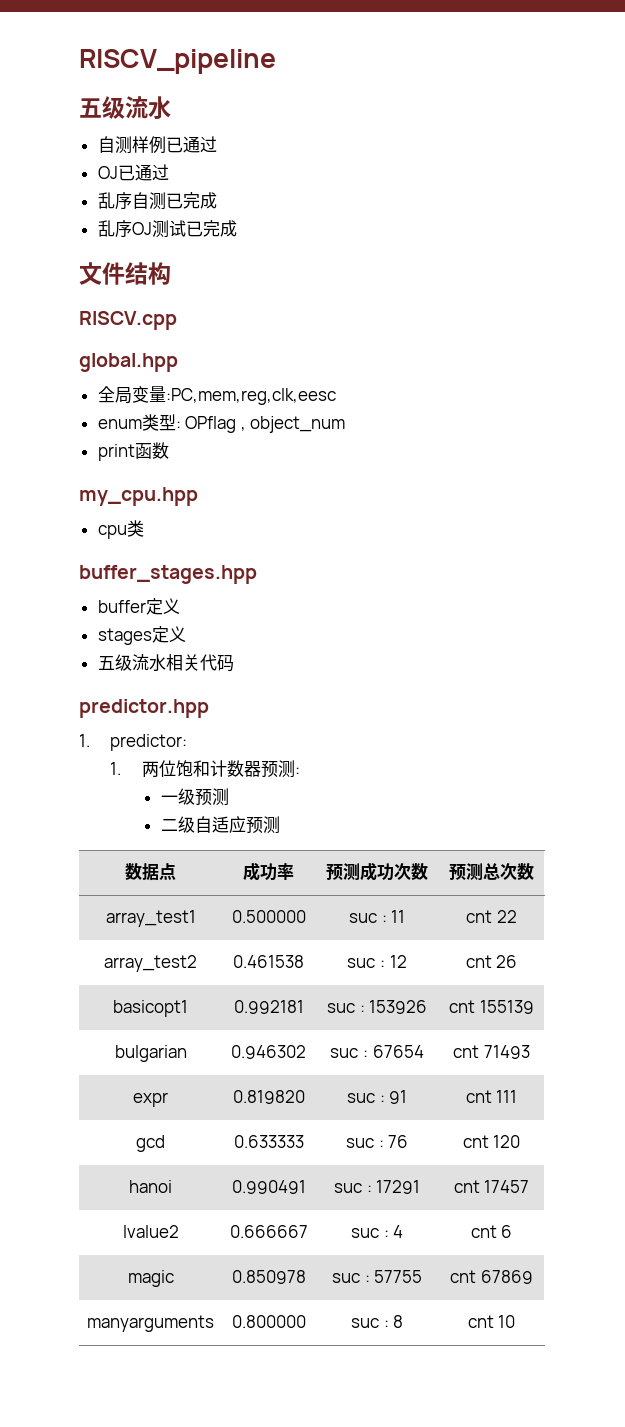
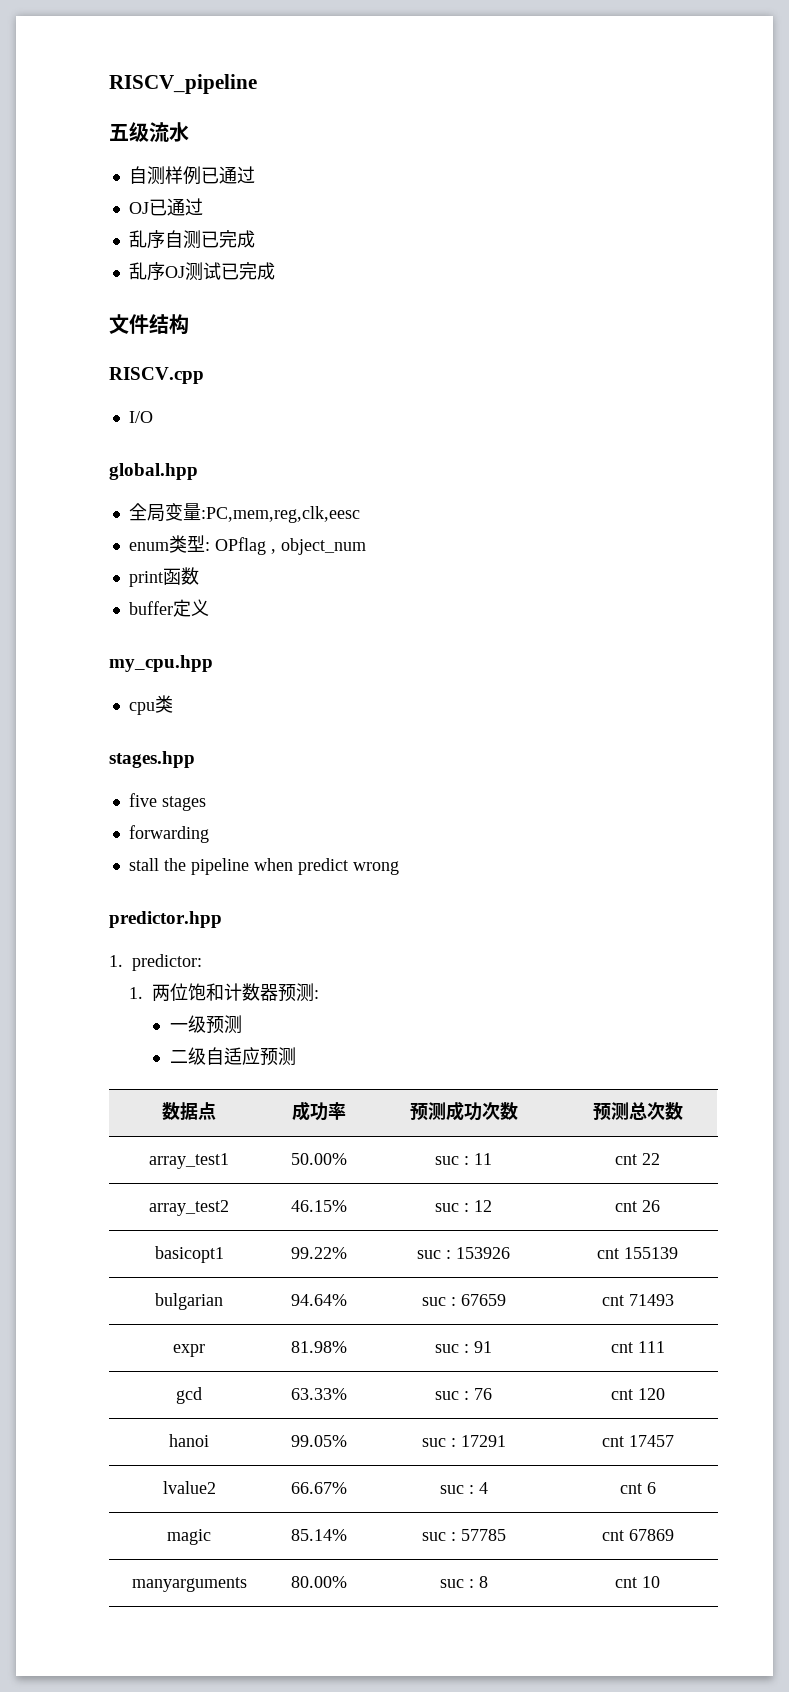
(177, 320) none -> [128,411,153,423] // I/O
(169, 450) none -> [128,599,209,617] // buffer定义
[79,565,257,584] [97,598,180,615] [97,626,186,645] [97,654,234,672] buffer_stages.hpp // buffer定义 // stages定义 // 五级流水相关代码 -> [109,751,195,768] [128,793,206,811] [128,825,209,843] [128,858,399,875] stages.hpp // five stages // forwarding // stall the pipeline when predict wrong
[231,910,306,923] 0.500000 -> [291,1153,347,1165] 50.00%
[233,955,304,968] 0.461538 -> [291,1200,347,1212] 46.15%
[233,1000,304,1014] 0.992181 -> [291,1247,347,1259] 99.22%
[231,1045,306,1059] [330,1045,424,1058] 0.946302 | suc : 67654 -> [291,1294,347,1306] [421,1294,506,1306] 94.64% | suc : 67659
[232,1090,305,1104] 0.819820 -> [291,1341,347,1353] 81.98%
[233,1135,304,1148] 0.633333 -> [291,1388,347,1400] 63.33%
[231,1180,306,1194] 0.990491 -> [291,1435,347,1447] 99.05%
[229,1225,308,1238] 0.666667 -> [291,1482,347,1494] 66.67%
[231,1270,306,1284] [331,1270,423,1283] 0.850978 | suc : 57755 -> [291,1529,347,1541] [421,1529,506,1541] 85.14% | suc : 57785
[231,1315,306,1328] 0.800000 -> [291,1576,347,1588] 80.00%

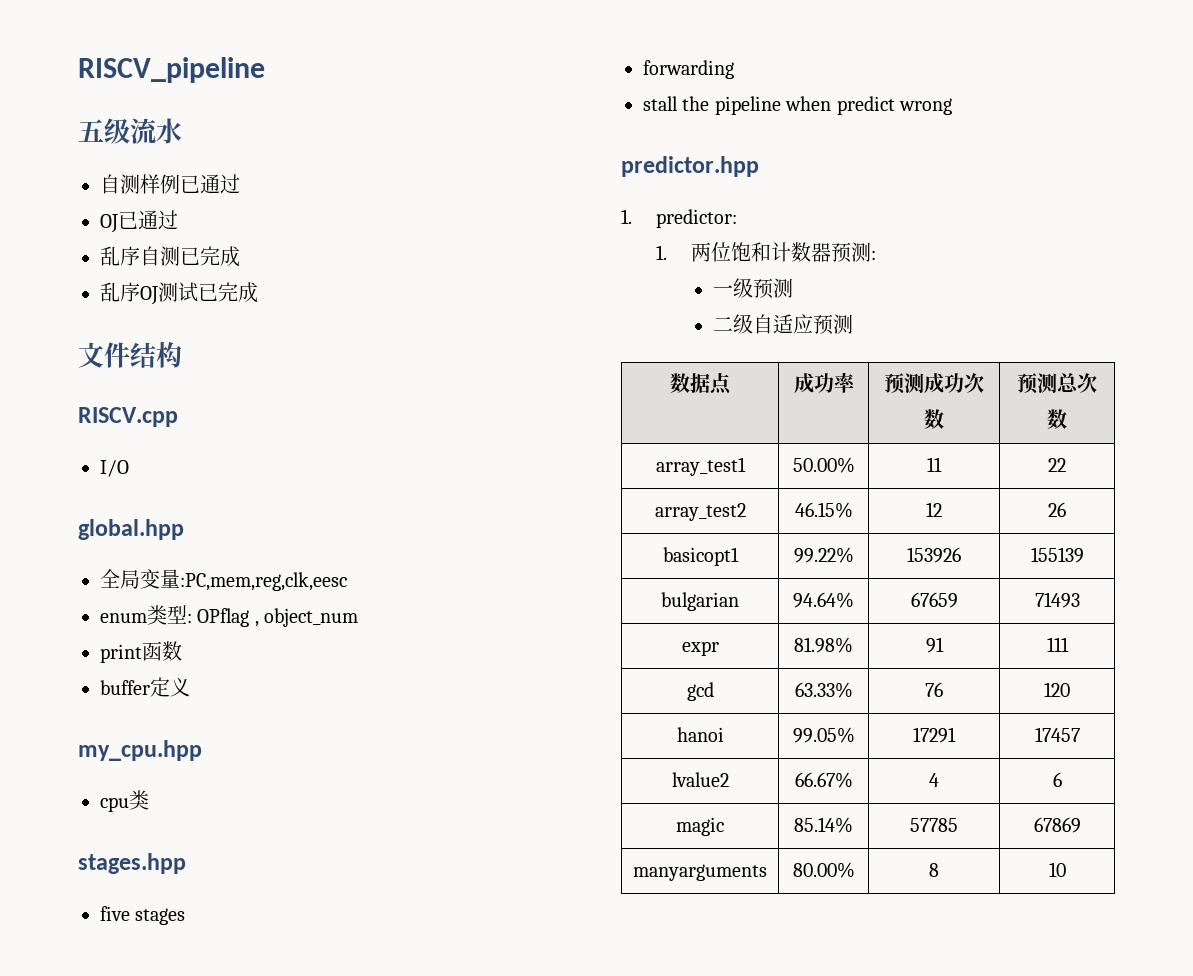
[435,1156,469,1165] suc : -> (855, 465) none
[615,1154,637,1165] cnt -> (942, 464) none
[435,1203,469,1212] suc : -> (853, 510) none
[615,1201,637,1212] cnt -> (942, 509) none
[417,1250,451,1259] suc : -> (854, 555) none
[597,1248,619,1259] cnt -> (961, 555) none
[421,1297,456,1306] suc : -> (854, 600) none
[601,1295,624,1306] cnt -> (958, 600) none
[435,1344,469,1353] suc : -> (853, 645) none
[610,1342,633,1353] cnt -> (944, 645) none
[435,1391,469,1400] suc : -> (853, 690) none
[610,1389,633,1400] cnt -> (943, 689) none
[421,1438,456,1447] suc : -> (855, 735) none
[601,1436,624,1447] cnt -> (956, 735) none
[439,1485,474,1494] suc : -> (853, 780) none
[619,1483,642,1494] cnt -> (939, 780) none
[421,1532,456,1541] suc : -> (853, 825) none
[601,1530,624,1541] cnt -> (958, 825) none
[439,1579,474,1588] suc : -> (855, 870) none
[615,1577,637,1588] cnt -> (939, 870) none

